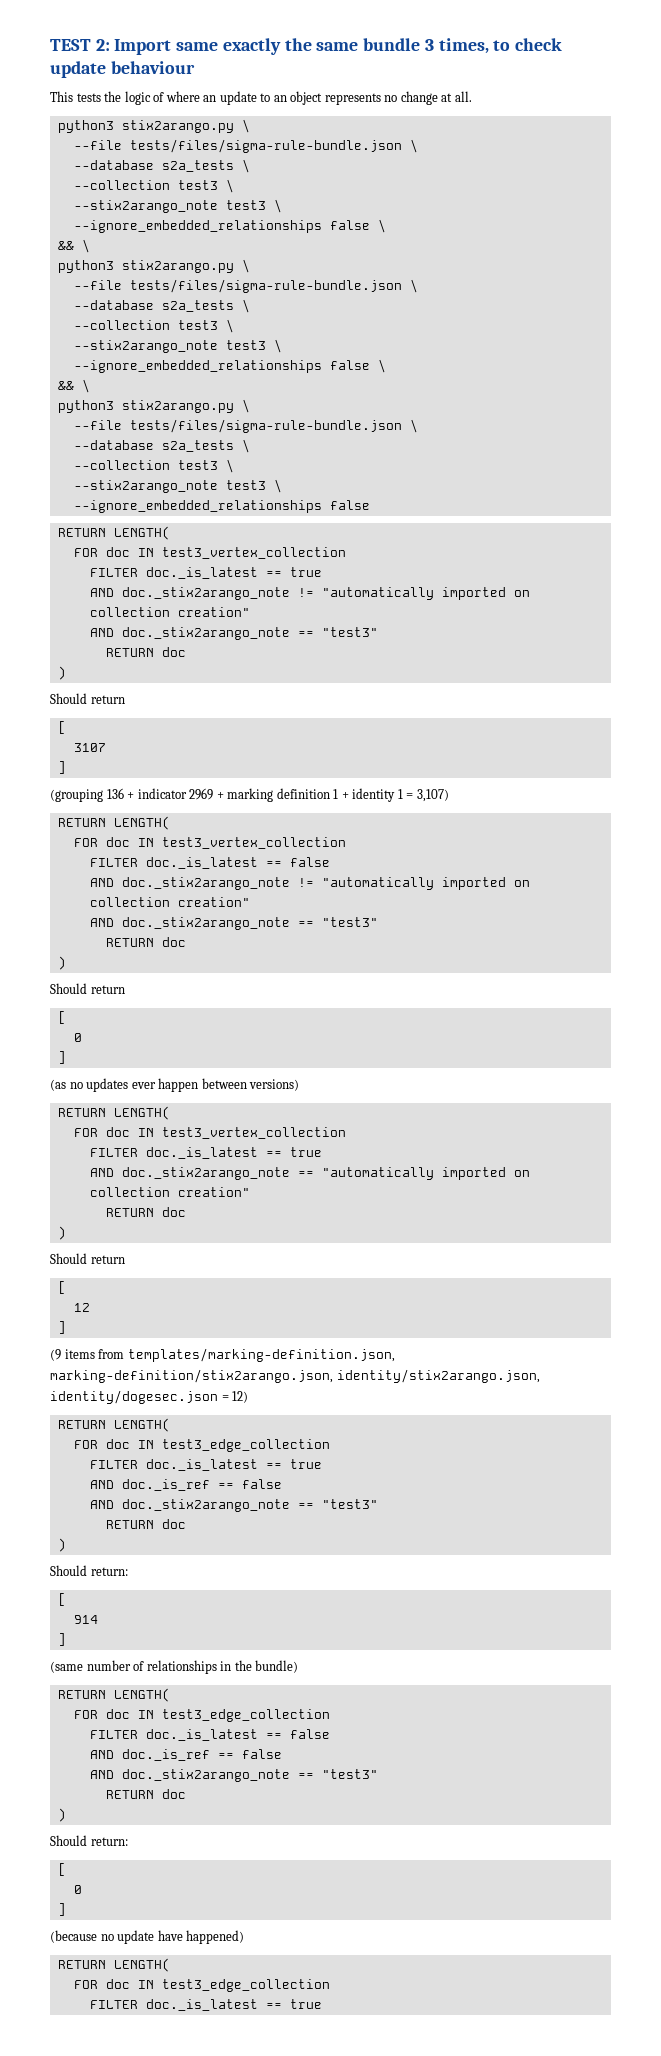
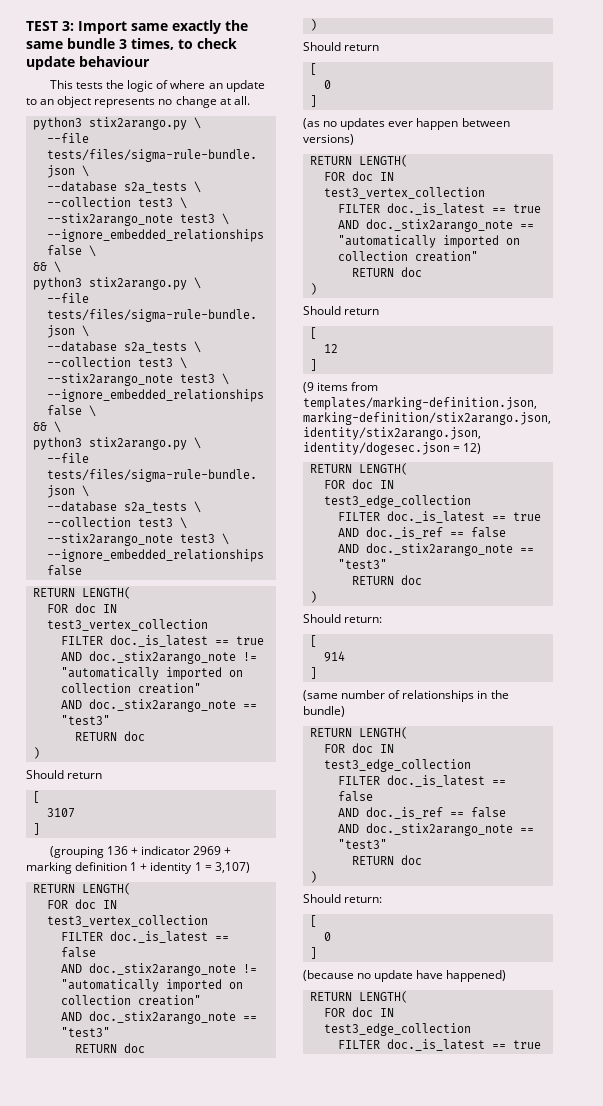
[95,39,110,51] 2: -> [62,21,74,31] 3:

